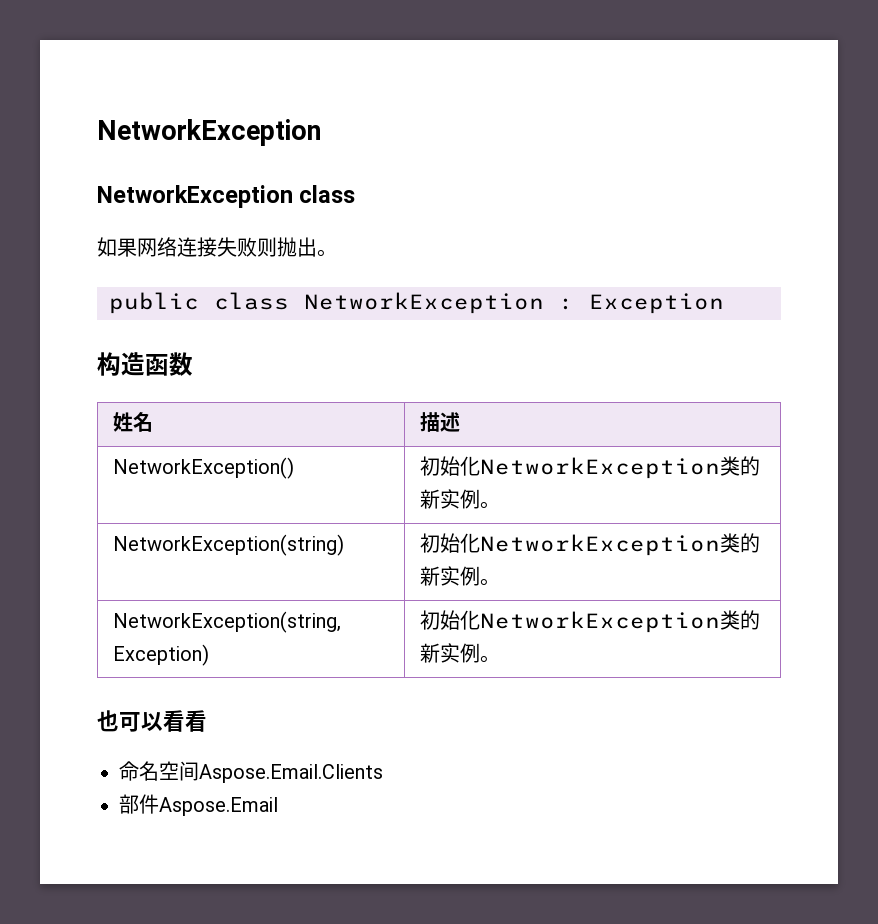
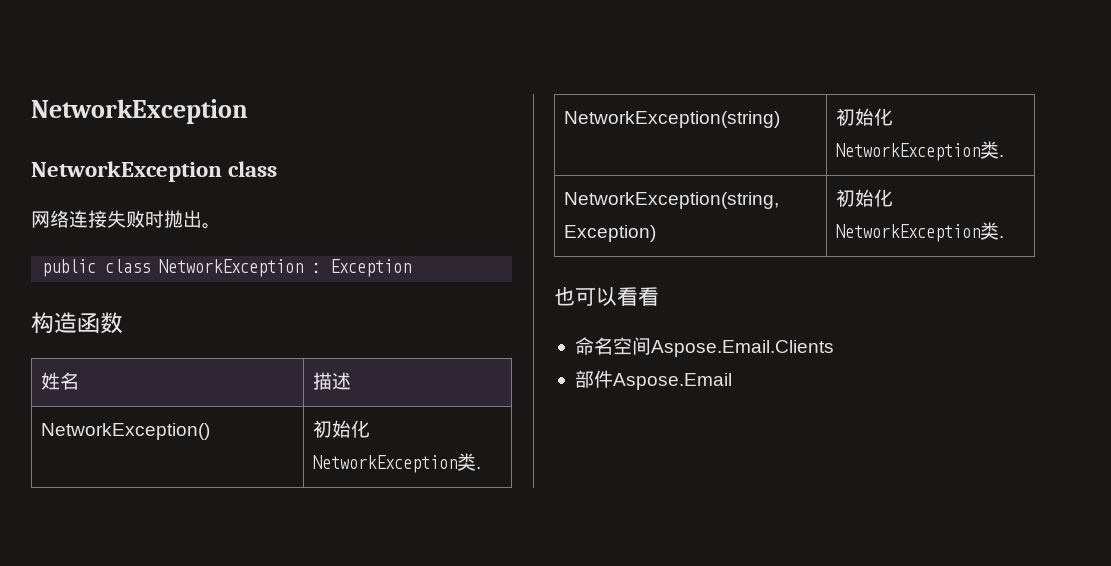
[97,237,137,257] 如果 -> (278, 169) none
[257,237,277,257] 则 -> [145,210,164,228] 时
[739,456,760,476] [419,489,500,509] 的新实例。 -> [476,467,482,469] .
[739,533,760,553] [419,566,500,586] 的新实例。 -> [999,155,1005,157] .
[739,610,760,630] [419,643,500,663] 的新实例。 -> [999,236,1005,238] .

